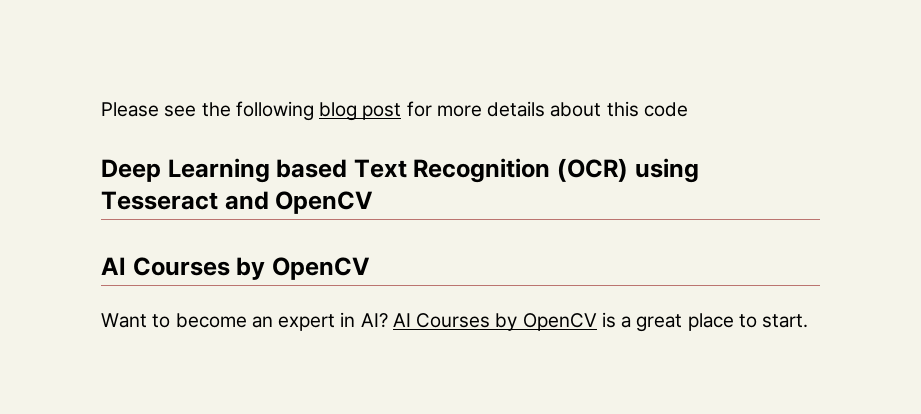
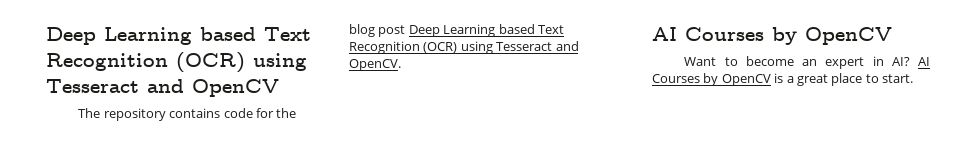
[101,101,688,121] Please see the following blog post for more details about this code // -> (46, 36) none
(374, 202) none -> [78,108,297,121] [349,24,564,37] [349,41,579,54] [349,59,401,71] // The repository contains code for the blog post Deep Learning based Text Recognition (OCR) using Tesseract and OpenCV.

